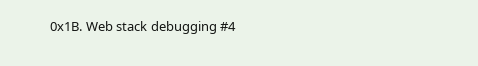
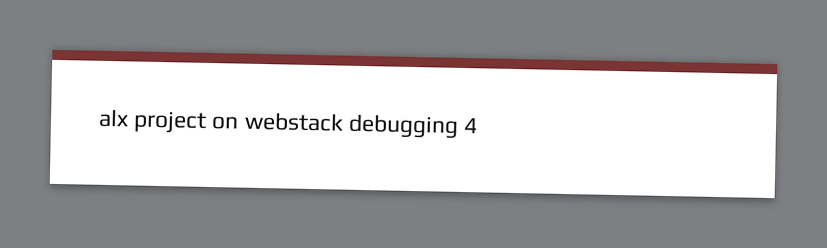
[50,21,237,34] 0x1B. Web stack debugging #4 -> [98,108,479,139] alx project on webstack debugging 4

